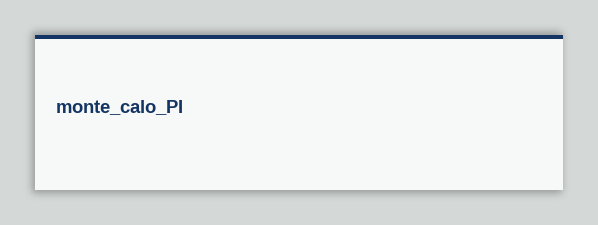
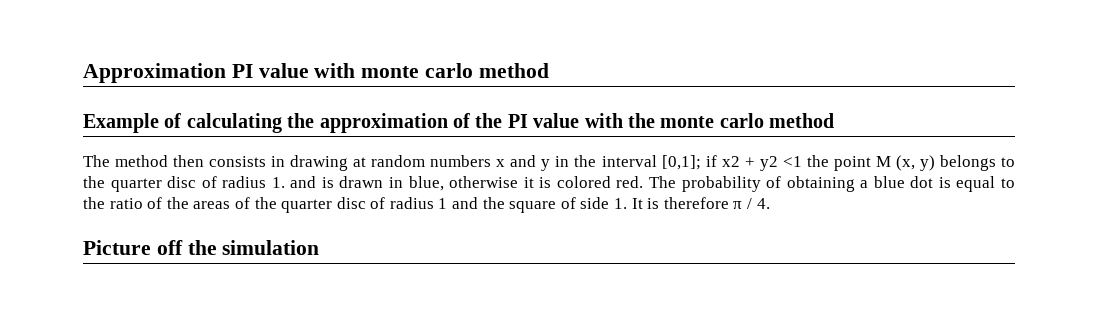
[56,100,183,115] monte_calo_PI -> [83,63,549,83] [83,113,835,133] [83,155,1016,171] [83,176,1015,192] [83,197,770,213] [83,240,320,255] Approximation PI value with monte carlo method // Example of calculating the approximation of the PI value with the monte carlo method // The method then consists in drawing at random numbers x and y in the interval [0,1]; if x2 + y2 <1 the point M (x, y) belongs to the quarter disc of radius 1. and is drawn in blue, otherwise it is colored red. The probability of obtaining a blue dot is equal to the ratio of the areas of the quarter disc of radius 1 and the square of side 1. It is therefore π / 4. // Picture off the simulation

